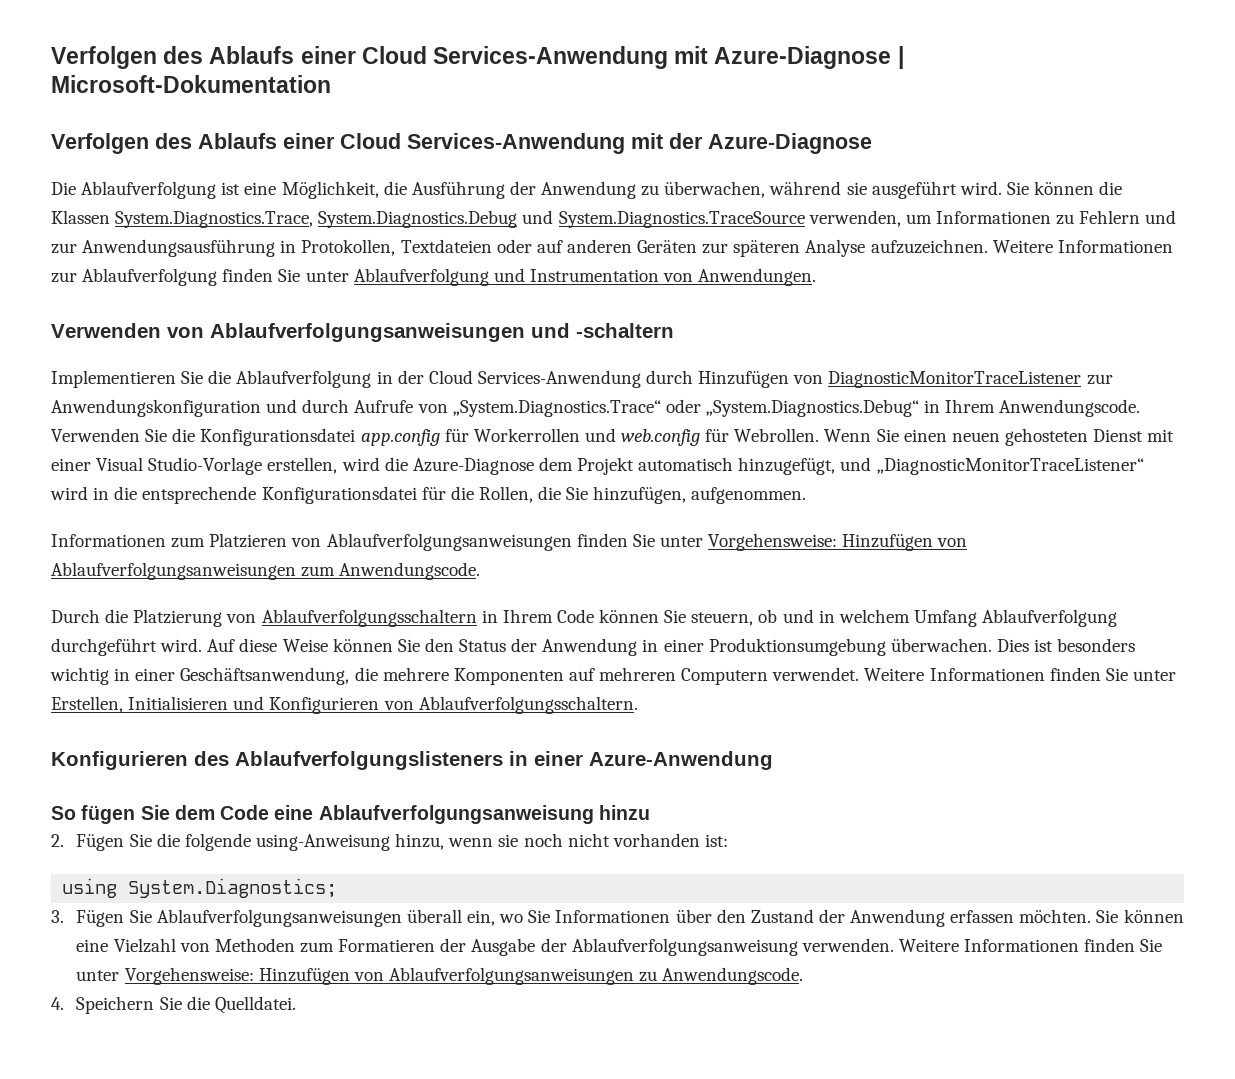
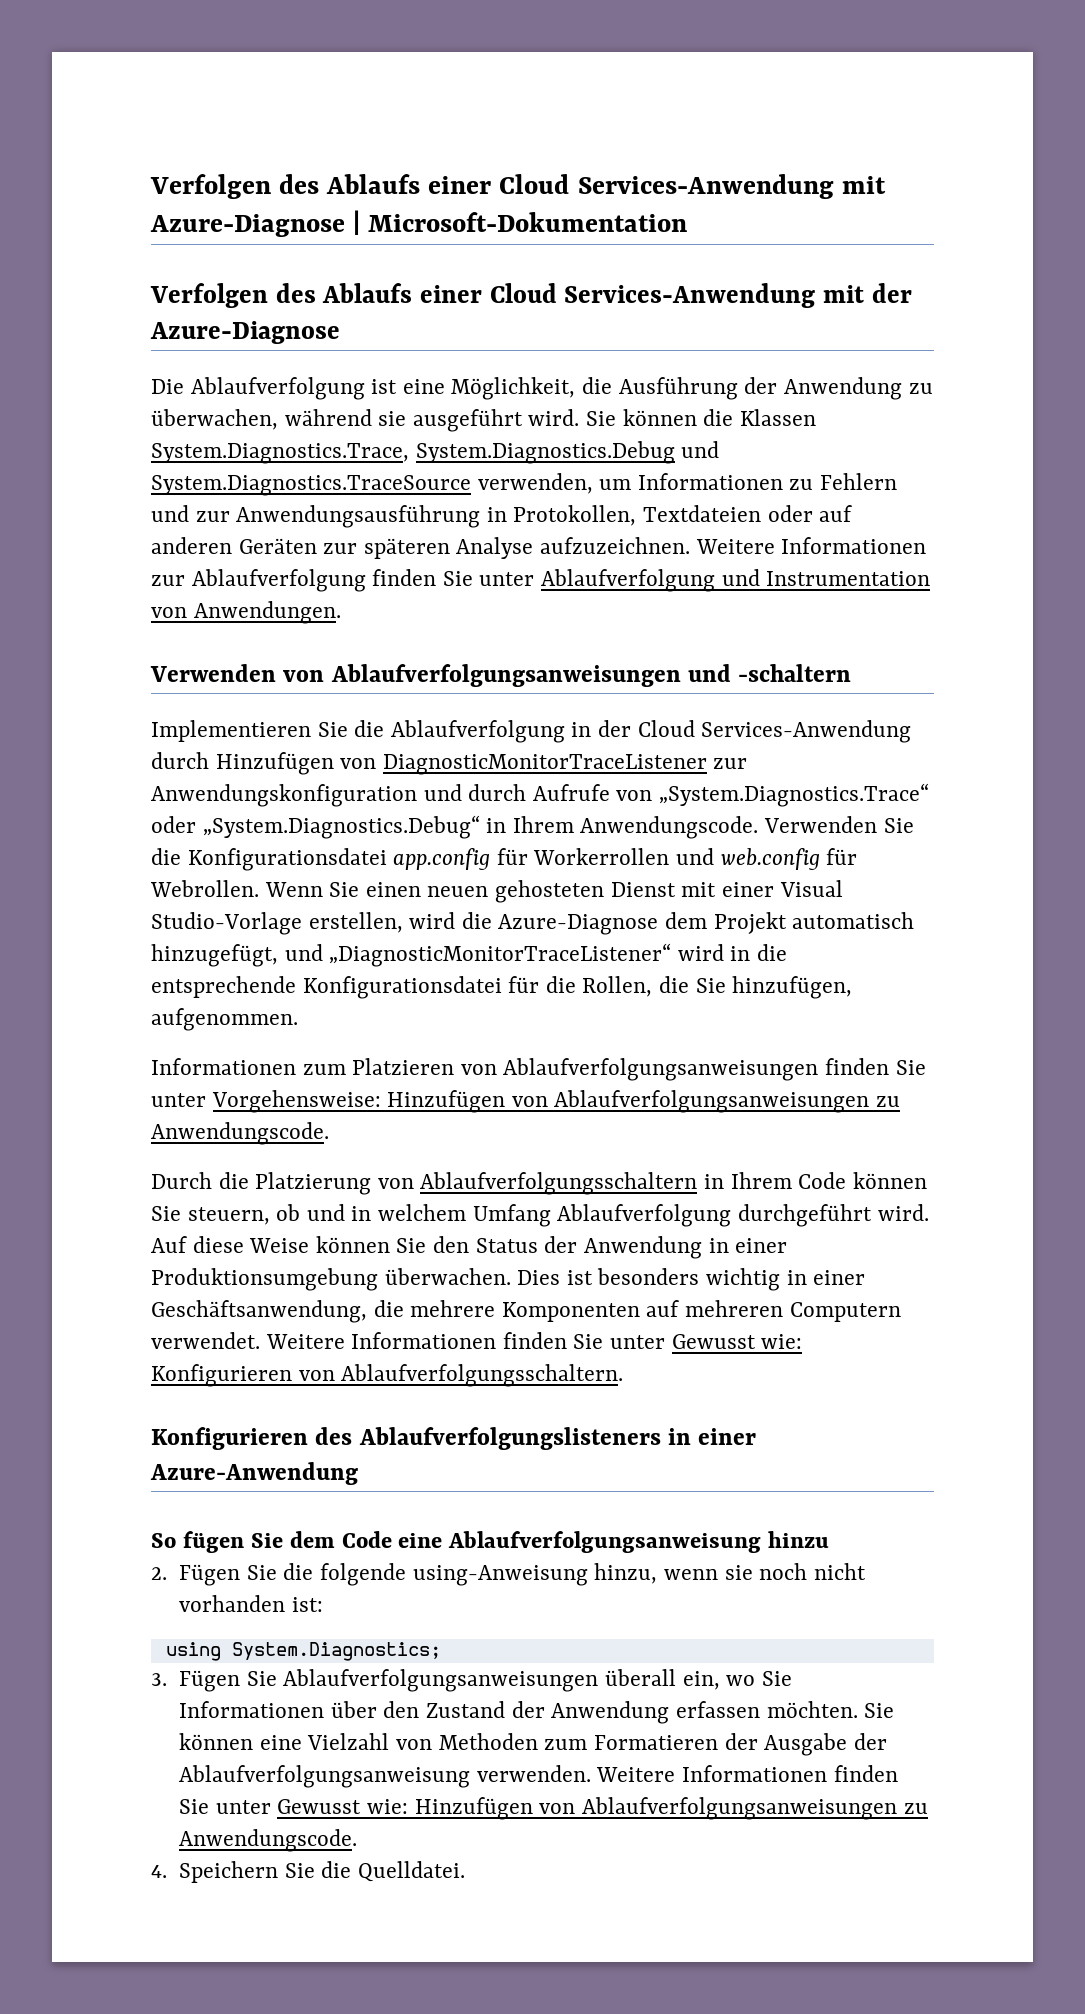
[301,566,336,577] zum -> [876,1096,901,1107] zu
[51,696,265,713] Erstellen, Initialisieren und -> [671,1334,803,1349] Gewusst wie:
[124,967,254,985] Vorgehensweise: -> [277,1799,409,1814] Gewusst wie:

